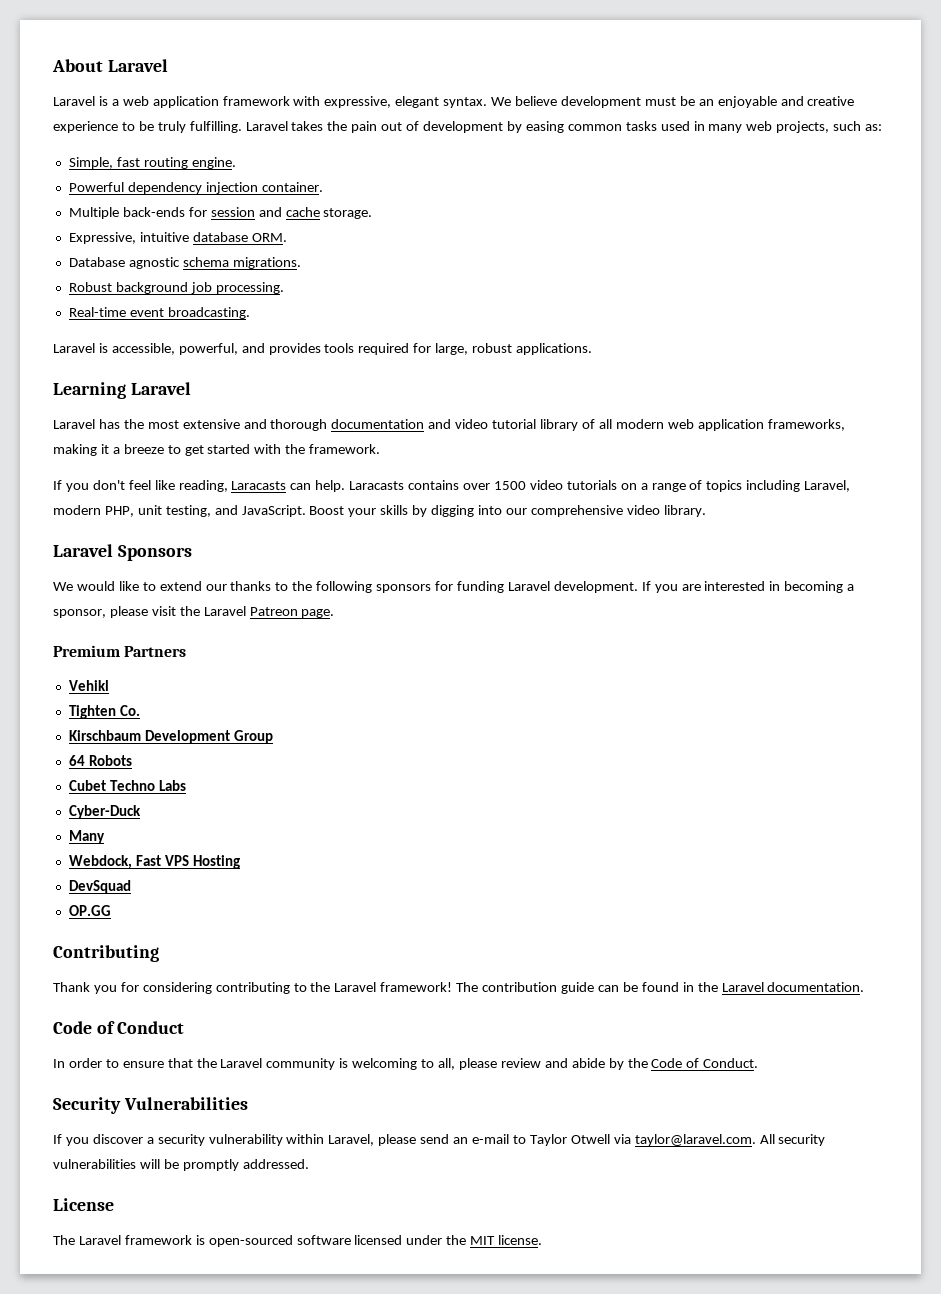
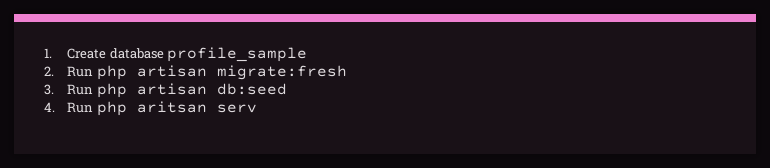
[52,59,168,72] [53,96,855,108] [53,121,883,133] [68,157,236,169] [68,182,323,194] [68,207,373,219] [68,232,287,244] [68,257,301,269] [68,282,284,294] [68,307,250,319] [53,343,593,355] [53,382,191,399] [53,419,845,431] [53,444,381,456] [53,480,851,492] [53,505,706,517] [53,544,192,561] [53,581,855,593] [53,606,335,618] [53,645,187,657] [68,680,109,691] [68,705,140,719] [68,730,273,744] [68,755,132,766] [68,780,186,791] [68,805,141,819] [68,830,105,844] [68,855,240,869] [68,880,131,894] [68,905,111,916] [53,945,159,962] [53,982,865,994] [53,1021,185,1034] [53,1058,759,1070] [53,1097,248,1114] [53,1134,826,1146] [53,1159,309,1171] [53,1198,114,1211] [53,1235,543,1247] About Laravel // Laravel is a web application framework with expressive, elegant syntax. We believe development must be an enjoyable and creative experience to be truly fulfilling. Laravel takes the pain out of development by easing common tasks used in many web projects, such as: // Simple, fast routing engine. // Powerful dependency injection container. // Multiple back-ends for session and cache storage. // Expressive, intuitive database ORM. // Database agnostic schema migrations. // Robust background job processing. // Real-time event broadcasting. // Laravel is accessible, powerful, and provides tools required for large, robust applications. // Learning Laravel // Laravel has the most extensive and thorough documentation and video tutorial library of all modern web application frameworks, making it a breeze to get started with the framework. // If you don't feel like reading, Laracasts can help. Laracasts contains over 1500 video tutorials on a range of topics including Laravel, modern PHP, unit testing, and JavaScript. Boost your skills by digging into our comprehensive video library. // Laravel Sponsors // We would like to extend our thanks to the following sponsors for funding Laravel development. If you are interested in becoming a sponsor, please visit the Laravel Patreon page. // Premium Partners // Vehikl // Tighten Co. // Kirschbaum Development Group // 64 Robots // Cubet Techno Labs // Cyber-Duck // Many // Webdock, Fast VPS Hosting // DevSquad // OP.GG // Contributing // Thank you for considering contributing to the Laravel framework! The contribution guide can be found in the Laravel documentation. // Code of Conduct // In order to ensure that the Laravel community is welcoming to all, please review and abide by the Code of Conduct. // Security Vulnerabilities // If you discover a security vulnerability within Laravel, please send an e-mail to Taylor Otwell via taylor@laravel.com. All security vulnerabilities will be promptly addressed. // License // The Laravel framework is open-sourced software licensed under the MIT license. -> [44,47,308,62] [44,65,347,80] [44,83,287,98] [44,101,257,116] 1. Create database profile_sample // 2. Run php artisan migrate:fresh // 3. Run php artisan db:seed // 4. Run php aritsan serv

